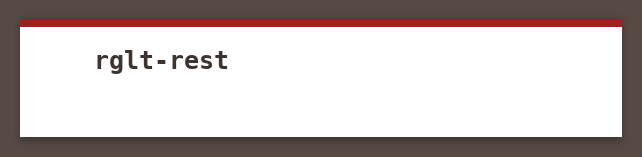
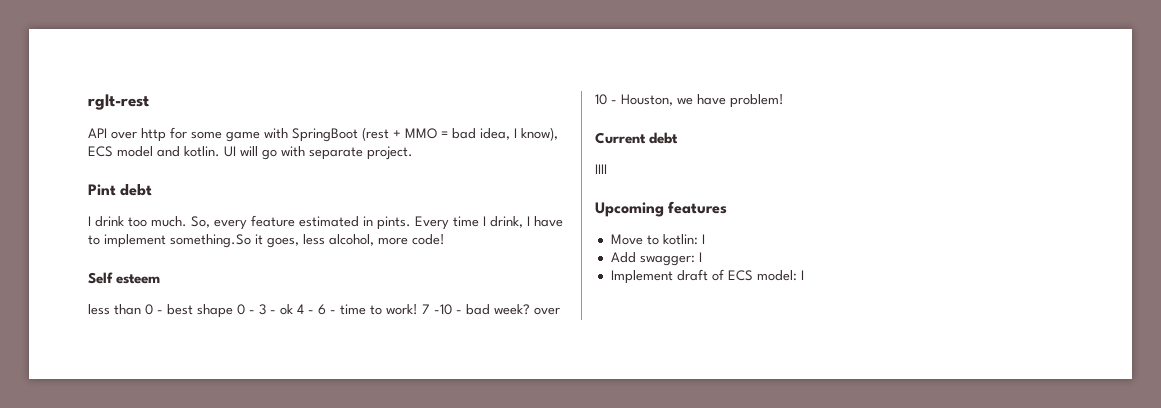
(229, 62) none -> [88,127,558,142] [88,146,413,160] [88,184,153,196] [88,215,563,230] [88,234,445,248] [88,272,161,284] [88,304,560,318] [595,94,784,108] [595,132,679,144] [595,164,607,174] [595,201,728,217] [610,234,705,245] [610,252,702,266] [610,269,804,284] // API over http for some game with SpringBoot (rest + MMO = bad idea, I know), ECS model and kotlin. UI will go with separate project. // Pint debt // I drink too much. So, every feature estimated in pints. Every time I drink, I have to implement something.So it goes, less alcohol, more code! // Self esteem // less than 0 - best shape 0 - 3 - ok 4 - 6 - time to work! 7 -10 - bad week? over 10 - Houston, we have problem! // Current debt // IIII // Upcoming features // Move to kotlin: I // Add swagger: I // Implement draft of ECS model: I

